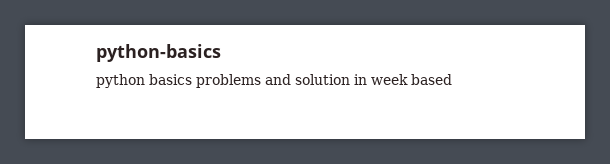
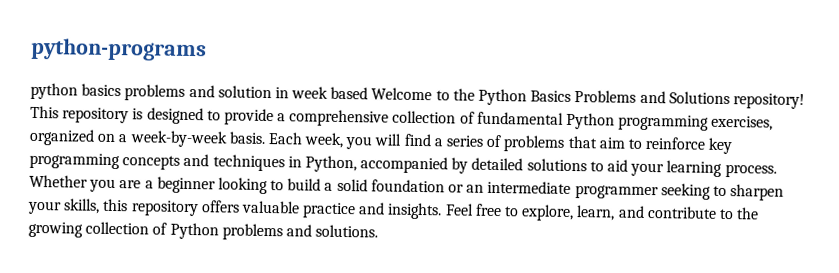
[96,44,221,62] python-basics -> [30,37,207,62] python-programs
(452, 79) none -> [371,87,805,110] [30,105,774,131] [29,128,734,155] [29,152,777,178] [29,174,785,201] [27,198,760,222] [28,221,379,241] Welcome to the Python Basics Problems and Solutions repository! This repository is designed to provide a comprehensive collection of fundamental Python programming exercises, organized on a week-by-week basis. Each week, you will find a series of problems that aim to reinforce key programming concepts and techniques in Python, accompanied by detailed solutions to aid your learning process. Whether you are a beginner looking to build a solid foundation or an intermediate programmer seeking to sharpen your skills, this repository offers valuable practice and insights. Feel free to explore, learn, and contribute to the growing collection of Python problems and solutions.

